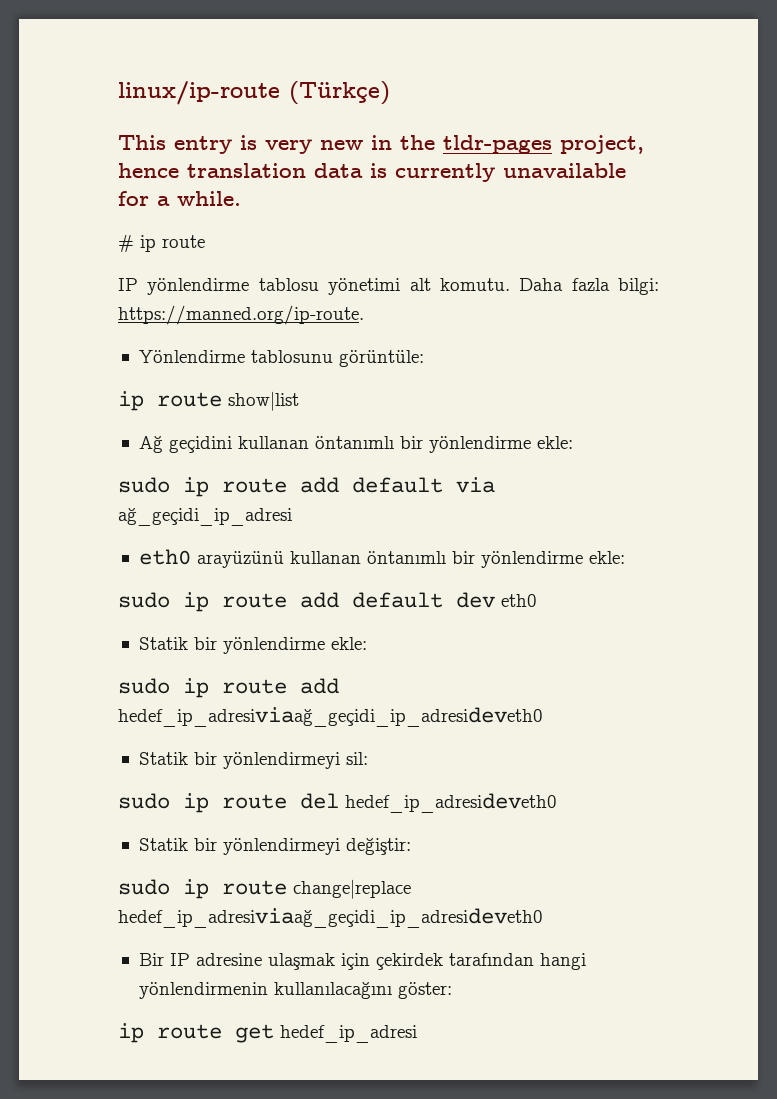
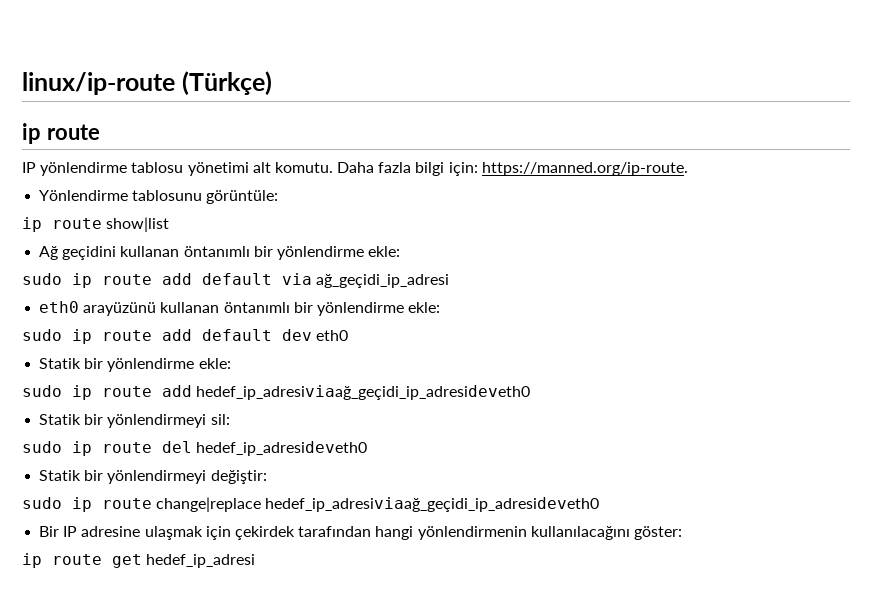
[118,135,644,154] [118,163,626,182] [118,191,241,206] [118,235,134,252] This entry is very new in the tldr-pages project, hence translation data is currently unavailable for a while. // # -> (272, 83) none
[618,278,659,295] bilgi: -> [415,162,478,176] bilgi için:

